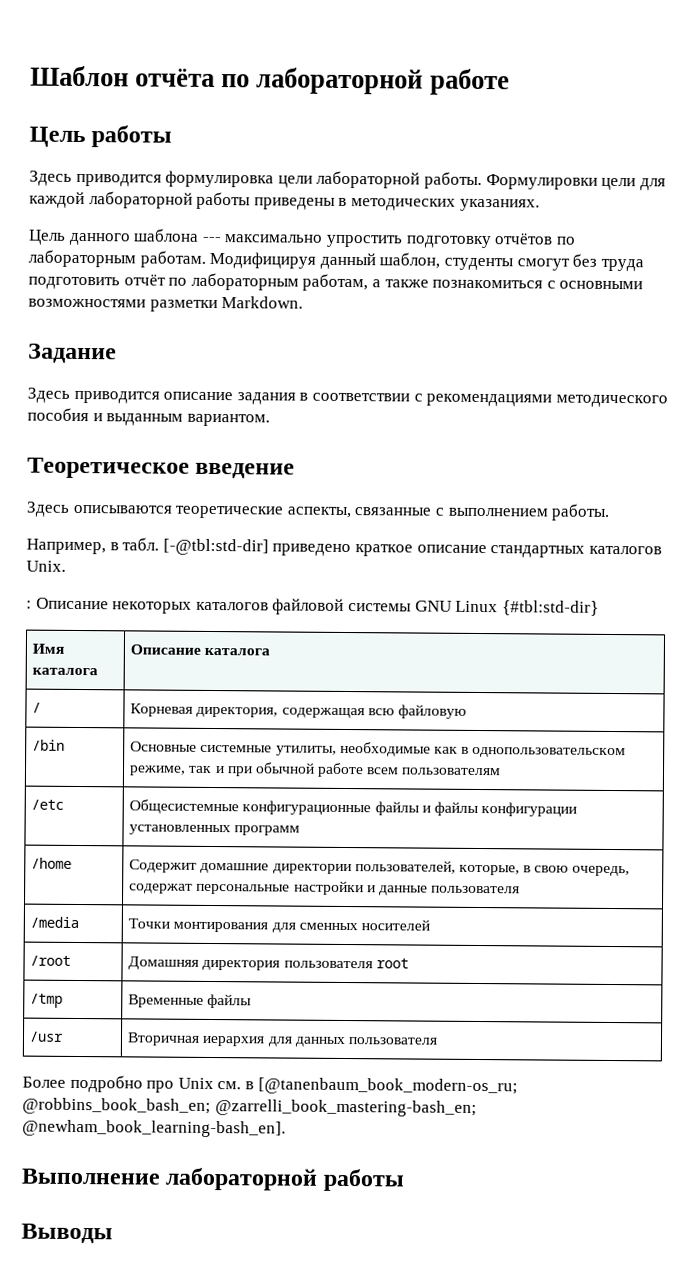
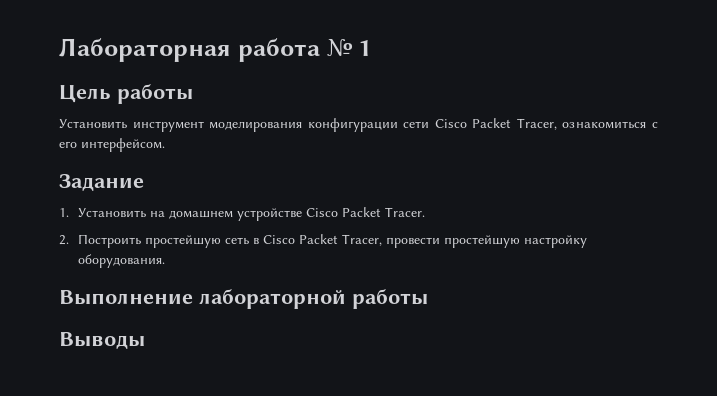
[30,65,510,96] [29,125,173,148] [29,170,666,191] [29,191,540,212] [28,228,576,249] [28,249,644,272] [28,272,644,292] [28,296,304,313] [28,343,117,364] [27,387,668,408] [27,407,270,427] [27,457,296,479] [26,501,611,521] [26,537,662,558] [26,560,66,572] [26,597,599,616] [32,643,65,654] [32,667,99,676] [130,644,271,656] [32,702,42,713] [130,703,467,719] [32,739,66,751] [130,741,627,759] [129,762,502,778] [31,799,65,810] [129,799,578,817] [129,824,301,836] [31,857,73,869] [129,859,631,877] [129,880,521,896] [30,916,80,929] [128,918,430,933] [30,955,72,966] [128,956,409,971] [30,993,64,1008] [128,993,253,1009] [29,1031,65,1042] [127,1032,438,1048] [22,1074,518,1096] [22,1097,477,1117] [22,1119,286,1138] Шаблон отчёта по лабораторной работе // Цель работы // Здесь приводится формулировка цели лабораторной работы. Формулировки цели для каждой лабораторной работы приведены в методических указаниях. // Цель данного шаблона --- максимально упростить подготовку отчётов по лабораторным работам. Модифицируя данный шаблон, студенты смогут без труда подготовить отчёт по лабораторным работам, а также познакомиться с основными возможностями разметки Markdown. // Задание // Здесь приводится описание задания в соответствии с рекомендациями методического пособия и выданным вариантом. // Теоретическое введение // Здесь описываются теоретические аспекты, связанные с выполнением работы. // Например, в табл. [-@tbl:std-dir] приведено краткое описание стандартных каталогов Unix. // : Описание некоторых каталогов файловой системы GNU Linux {#tbl:std-dir} // Имя каталога | Описание каталога // / | Корневая директория, содержащая всю файловую // /bin | Основные системные утилиты, необходимые как в однопользовательском режиме, так и при обычной работе всем пользователям // /etc | Общесистемные конфигурационные файлы и файлы конфигурации установленных программ // /home | Содержит домашние директории пользователей, которые, в свою очередь, содержат персональные настройки и данные пользователя // /media | Точки монтирования для сменных носителей // /root | Домашняя директория пользователя root // /tmp | Временные файлы // /usr | Вторичная иерархия для данных пользователя // Более подробно про Unix см. в [@tanenbaum_book_modern-os_ru; @robbins_book_bash_en; @zarrelli_book_mastering-bash_en; @newham_book_learning-bash_en]. -> [59,38,371,62] [59,84,193,104] [59,118,658,132] [59,138,165,152] [59,174,144,191] [59,207,425,221] [59,234,587,248] [77,254,165,268] Лабораторная работа № 1 // Цель работы // Установить инструмент моделирования конфигурации сети Cisco Packet Tracer, ознакомиться с его интерфейсом. // Задание // 1. Установить на домашнем устройстве Cisco Packet Tracer. // 2. Построить простейшую сеть в Cisco Packet Tracer, провести простейшую настройку оборудования.

